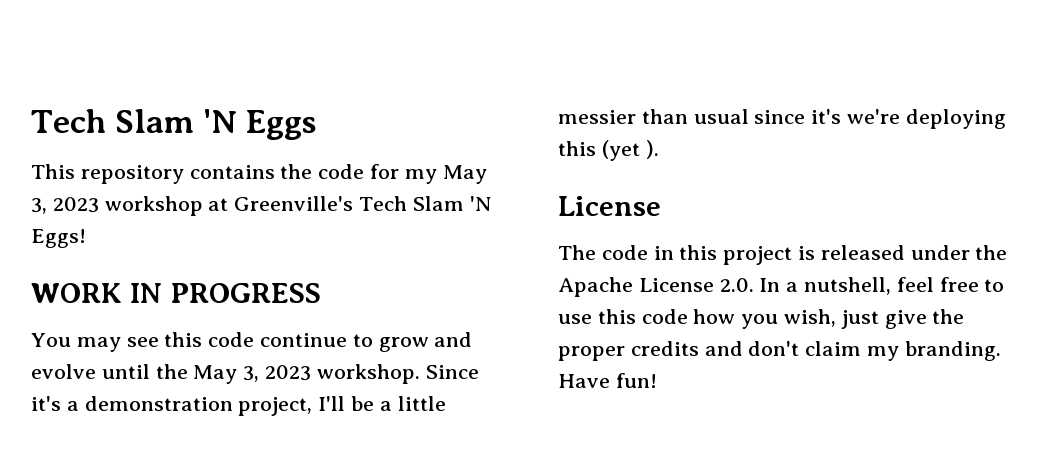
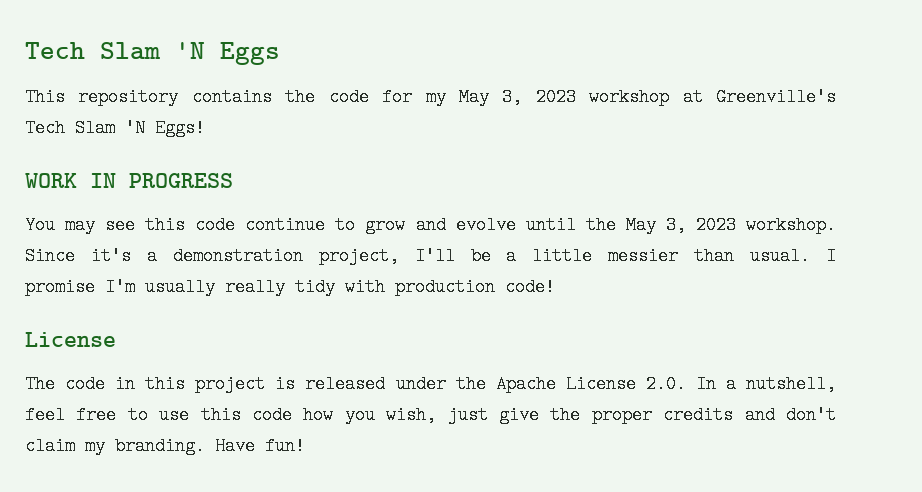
[693,109,1006,129] [558,140,659,161] usual since it's we're deploying this (yet ). -> [750,247,836,265] [25,278,555,296] usual. I promise I'm usually really tidy with production code!

